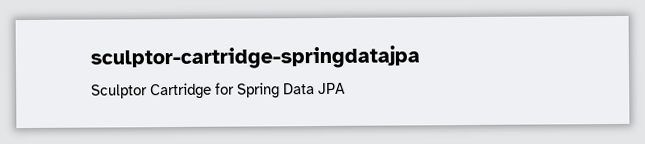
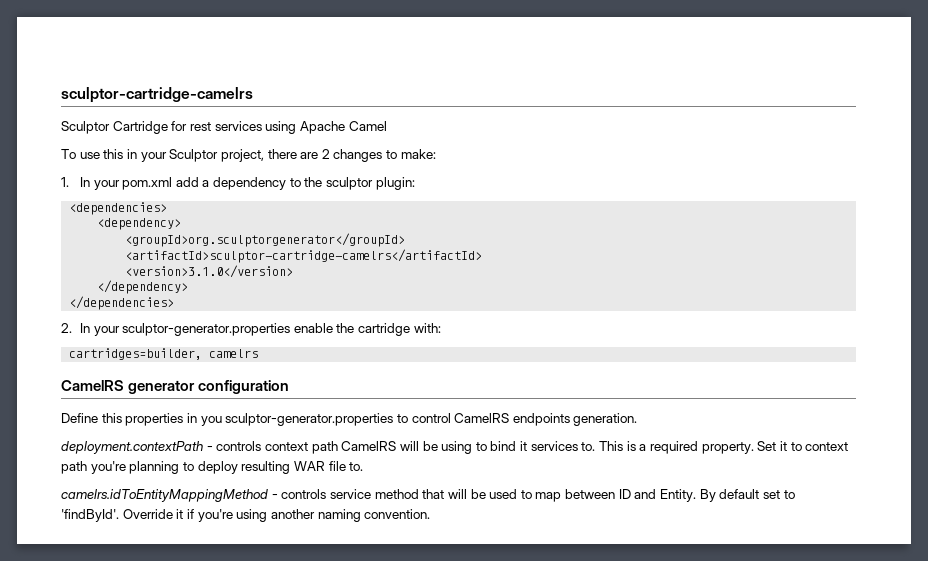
[90,45,420,70] sculptor-cartridge-springdatajpa -> [61,87,253,103] sculptor-cartridge-camelrs
[237,82,346,99] Spring Data JPA -> [189,121,387,134] [61,149,436,162] [61,177,415,190] [69,202,168,215] [97,218,182,230] [125,233,406,247] [125,249,483,263] [125,265,294,278] [97,280,189,294] [69,296,175,310] [61,323,441,336] [69,348,259,360] [61,380,290,394] [61,413,638,426] [61,441,849,454] [61,461,364,474] [61,489,795,502] [61,509,431,522] rest services using Apache Camel // To use this in your Sculptor project, there are 2 changes to make: // 1. In your pom.xml add a dependency to the sculptor plugin: // <dependencies> // <dependency> // <groupId>org.sculptorgenerator</groupId> // <artifactId>sculptor-cartridge-camelrs</artifactId> // <version>3.1.0</version> // </dependency> // </dependencies> // 2. In your sculptor-generator.properties enable the cartridge with: // cartridges=builder, camelrs // CamelRS generator configuration // Define this properties in you sculptor-generator.properties to control CamelRS endpoints generation. // deployment.contextPath - controls context path CamelRS will be using to bind it services to. This is a required property. Set it to context path you're planning to deploy resulting WAR file to. // camelrs.idToEntityMappingMethod - controls service method that will be used to map between ID and Entity. By default set to 'findById'. Override it if you're using another naming convention.

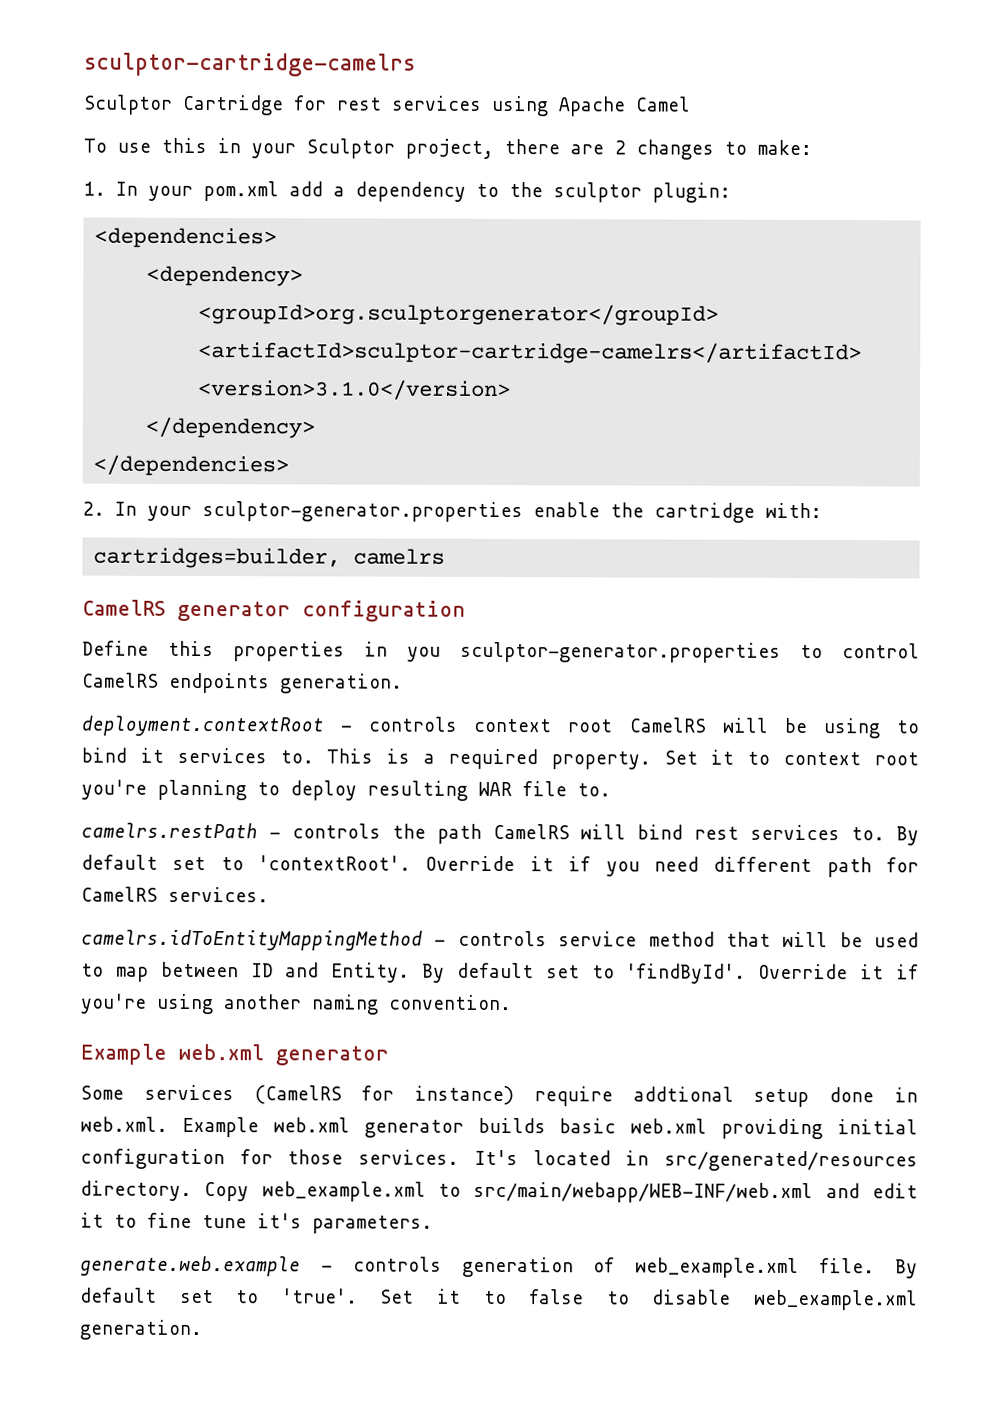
[61,441,203,454] deployment.contextPath -> [81,715,324,737] deployment.contextRoot
[311,441,338,454] path -> [567,719,613,733] root
[61,461,87,474] path -> [873,752,919,766] root
(364, 466) none -> [81,822,919,846] [81,854,920,878] [81,886,269,903] // camelrs.restPath - controls the path CamelRS will bind rest services to. By default set to 'contextRoot'. Override it if you need different path for CamelRS services.
(431, 514) none -> [80,1043,389,1066] [80,1084,919,1108] [80,1116,918,1140] [80,1148,918,1172] [80,1180,918,1204] [80,1212,433,1234] [80,1255,919,1279] [80,1287,919,1311] [79,1319,202,1341] // Example web.xml generator // Some services (CamelRS for instance) require addtional setup done in web.xml. Example web.xml generator builds basic web.xml providing initial configuration for those services. It's located in src/generated/resources directory. Copy web_example.xml to src/main/webapp/WEB-INF/web.xml and edit it to fine tune it's parameters. // generate.web.example - controls generation of web_example.xml file. By default set to 'true'. Set it to false to disable web_example.xml generation.

